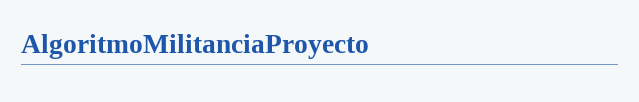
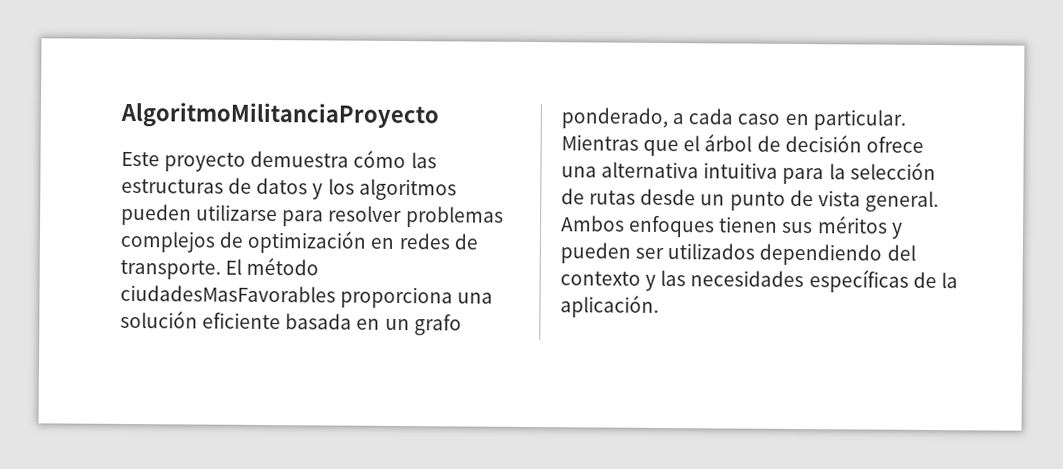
(369, 46) none -> [121,150,437,172] [121,177,457,201] [121,203,504,228] [120,230,479,254] [120,257,320,280] [120,284,494,309] [120,310,462,336] [561,107,906,131] [561,134,924,157] [561,161,936,185] [561,188,939,213] [561,215,903,239] [560,242,916,266] [560,269,958,293] [560,295,659,318] // Este proyecto demuestra cómo las estructuras de datos y los algoritmos pueden utilizarse para resolver problemas complejos de optimización en redes de transporte. El método ciudadesMasFavorables proporciona una solución eficiente basada en un grafo ponderado, a cada caso en particular. Mientras que el árbol de decisión ofrece una alternativa intuitiva para la selección de rutas desde un punto de vista general. Ambos enfoques tienen sus méritos y pueden ser utilizados dependiendo del contexto y las necesidades específicas de la aplicación.

